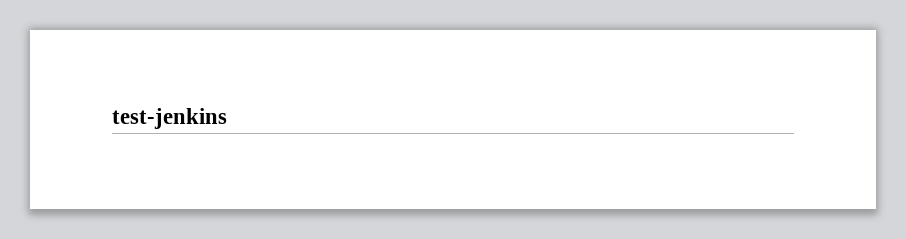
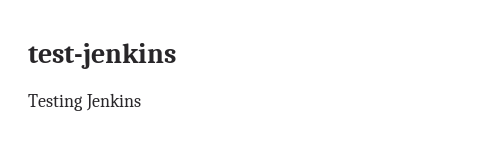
(227, 118) none -> [28,93,141,111] // Testing Jenkins

